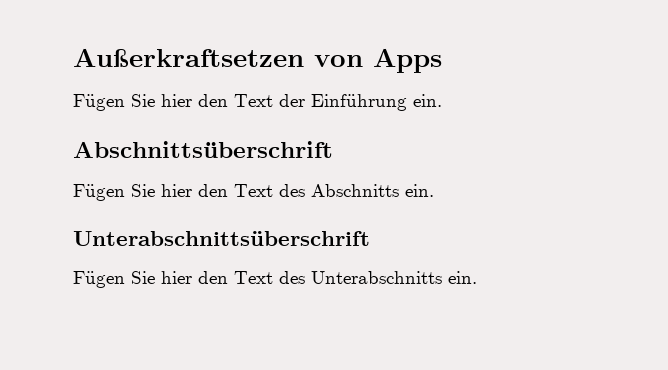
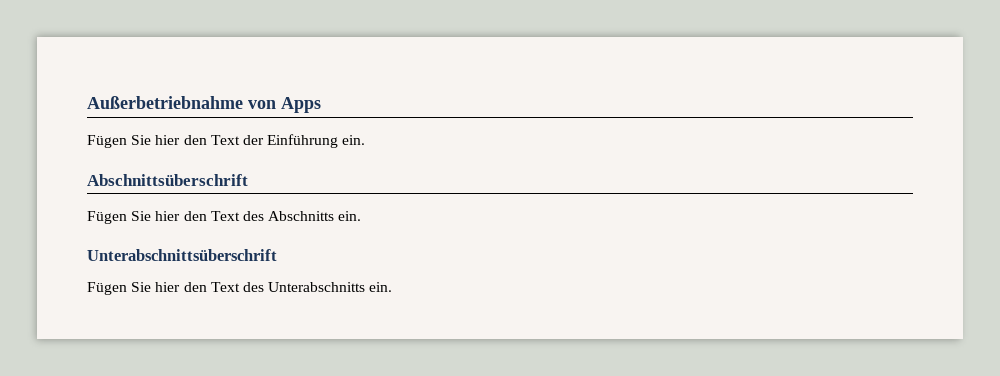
[73,48,304,67] Außerkraftsetzen -> [87,96,243,109] Außerbetriebnahme

